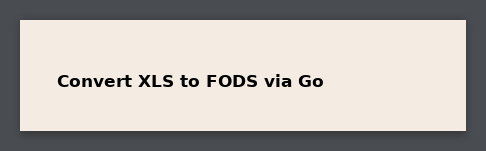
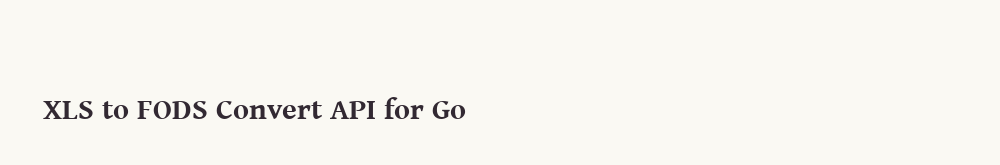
[57,75,132,87] Convert -> (43, 110) none
[264,74,292,87] via -> [216,97,424,119] Convert API for

